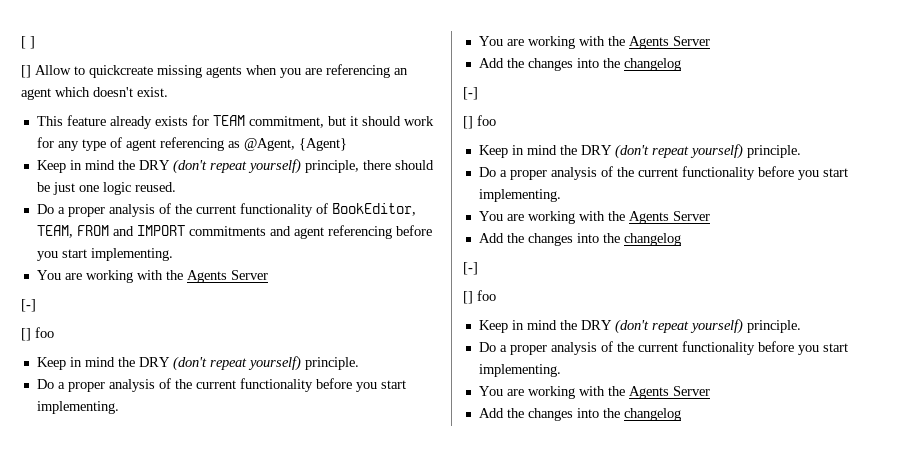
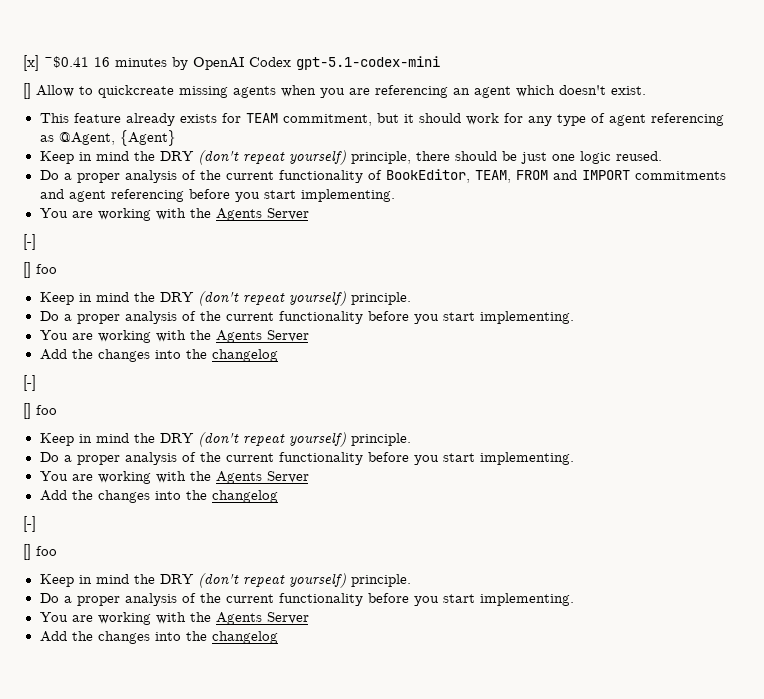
[21,36,35,49] [ ] -> [23,55,440,71] [x] ~$0.41 16 minutes by OpenAI Codex gpt-5.1-codex-mini

